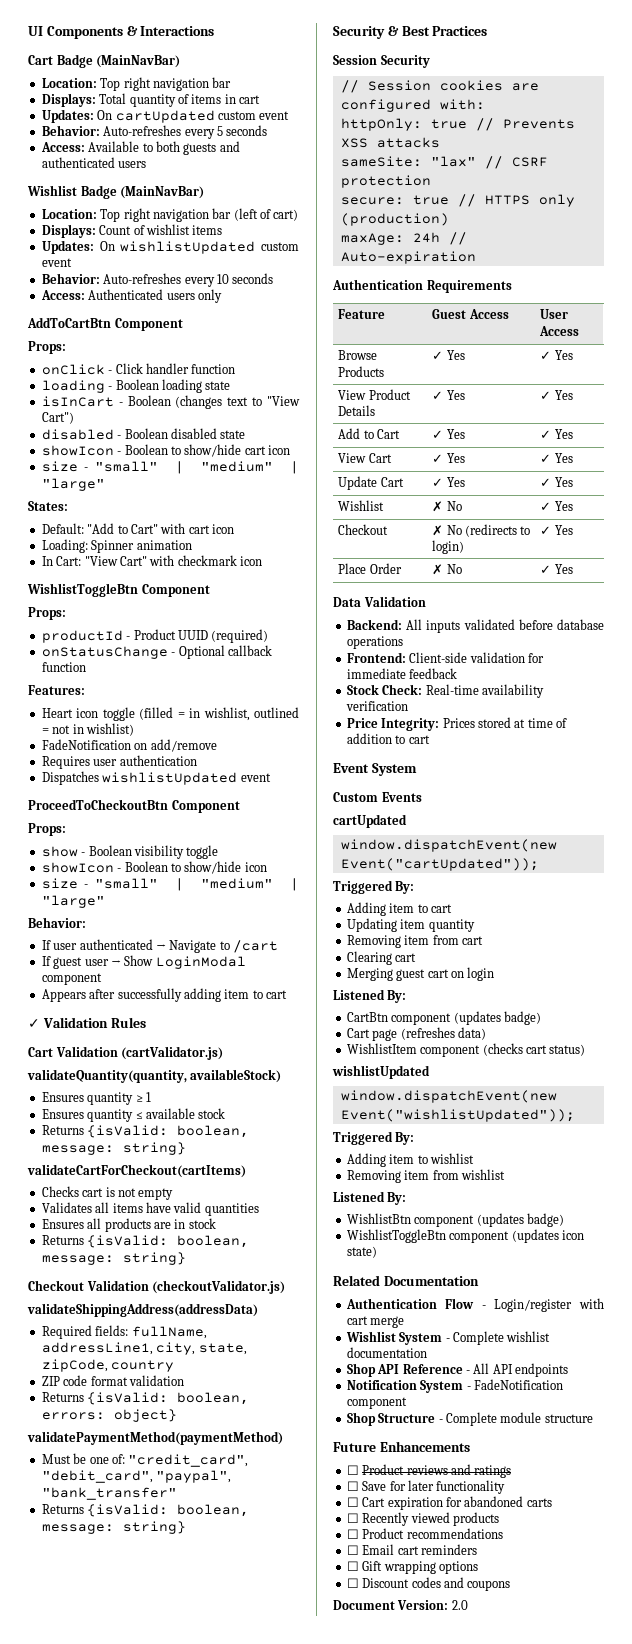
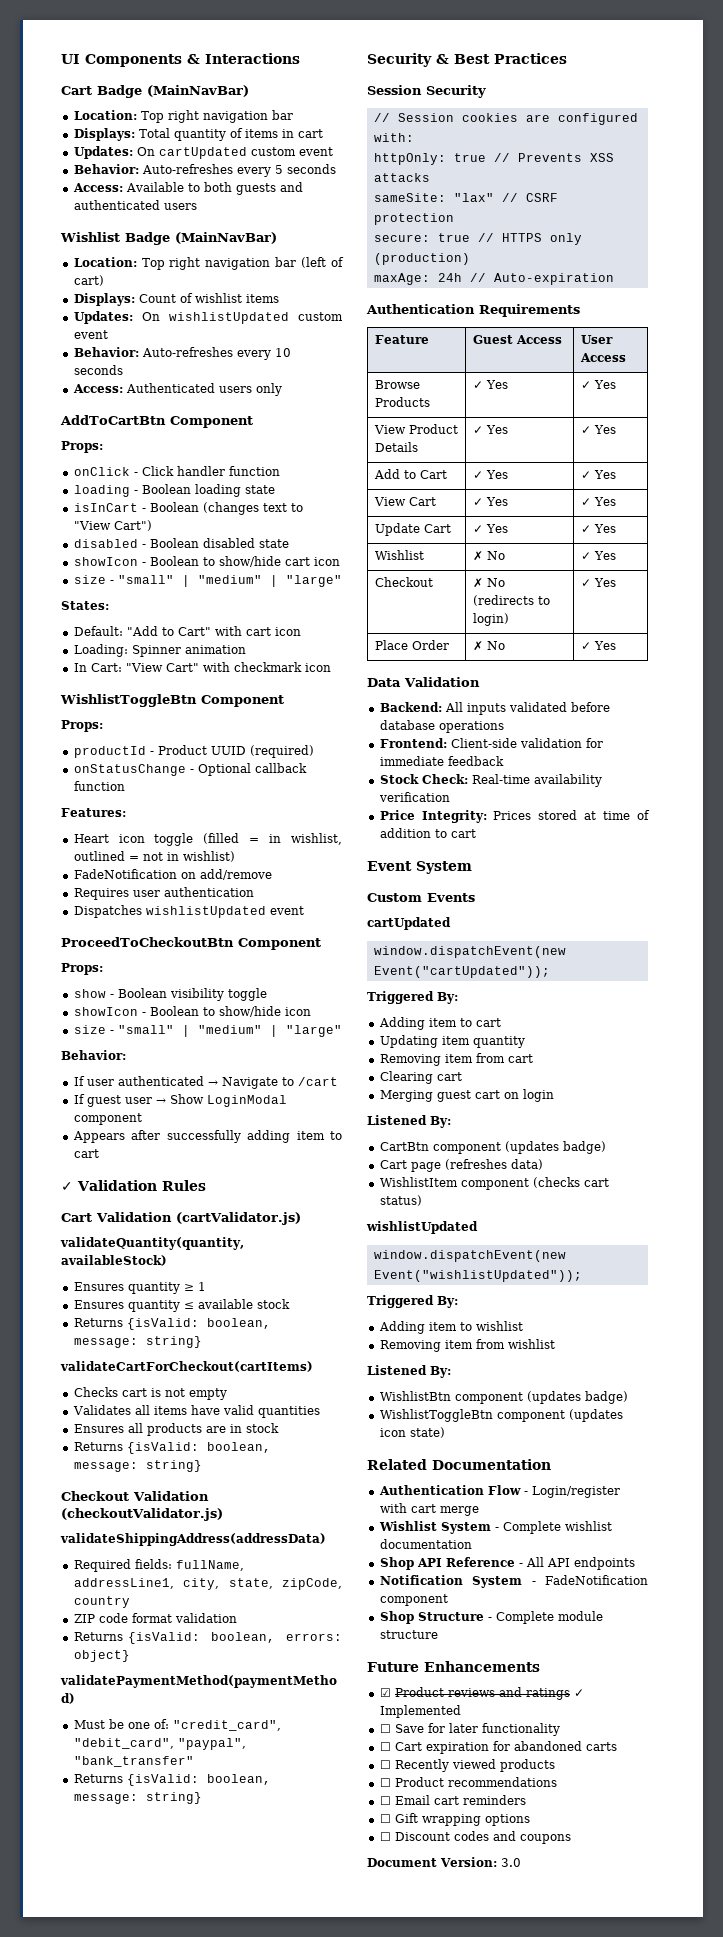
[346,1465,359,1475] ☐ -> [379,1688,391,1697] ☑
(512, 1471) none -> [573,1689,584,1697] [379,1705,461,1718] ✓ Implemented
[451,1600,468,1610] 2.0 -> [500,1858,521,1867] 3.0

